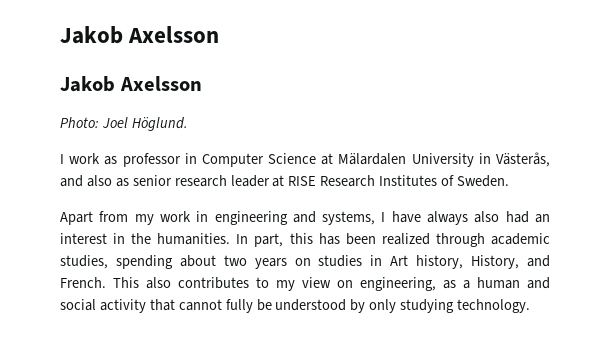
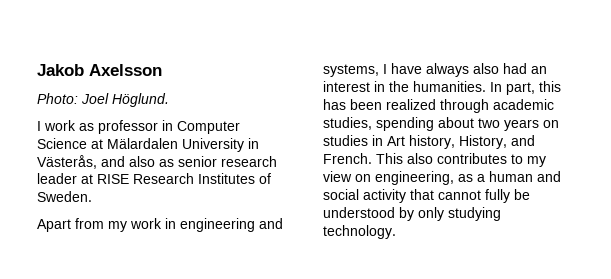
[60,26,220,44] [60,76,202,92] Jakob Axelsson // Jakob Axelsson -> [37,64,162,76] Jakob Axelsson

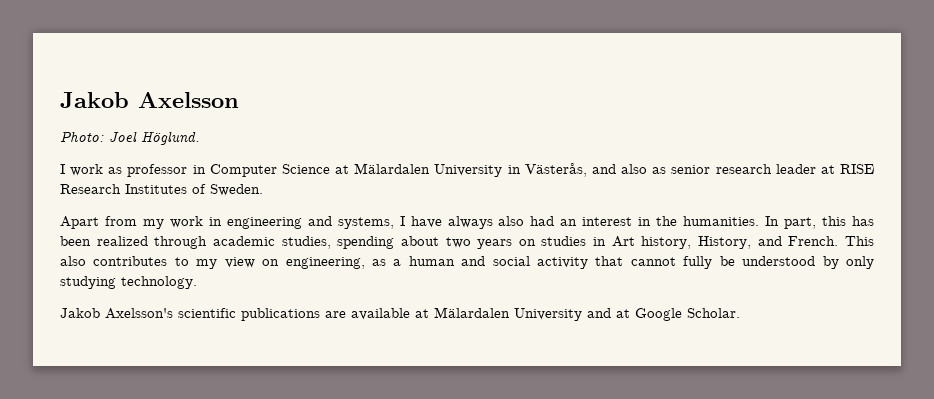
(396, 232) none -> [60,307,740,321] // Jakob Axelsson's scientific publications are available at Mälardalen University and at Google Scholar.

